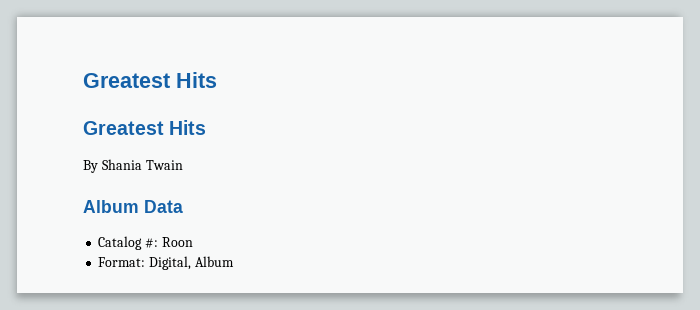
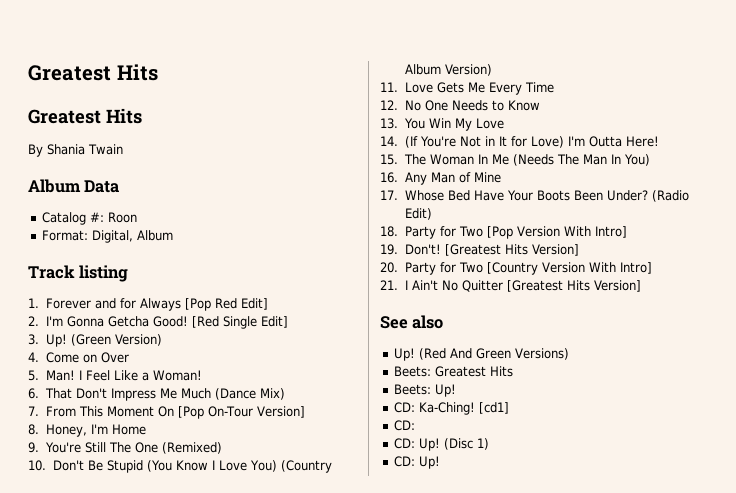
(234, 261) none -> [28,265,129,282] [28,298,268,311] [28,316,288,329] [28,334,163,347] [28,352,129,363] [28,370,202,381] [28,388,285,401] [28,406,306,419] [28,424,146,437] [28,442,223,454] [28,460,333,473] [404,64,493,76] [380,82,554,95] [380,100,540,111] [380,118,505,131] [380,136,660,148] [380,154,651,166] [380,172,501,185] [380,190,690,202] [404,208,432,220] [380,226,628,239] [380,244,580,256] [380,262,653,275] [380,280,642,292] [380,315,444,329] [394,348,570,361] [394,366,514,377] [394,384,457,397] [394,402,510,415] [394,420,416,431] [394,438,490,451] [394,456,441,469] // Track listing // 1. Forever and for Always [Pop Red Edit] // 2. I'm Gonna Getcha Good! [Red Single Edit] // 3. Up! (Green Version) // 4. Come on Over // 5. Man! I Feel Like a Woman! // 6. That Don't Impress Me Much (Dance Mix) // 7. From This Moment On [Pop On-Tour Version] // 8. Honey, I'm Home // 9. You're Still The One (Remixed) // 10. Don't Be Stupid (You Know I Love You) (Country Album Version) // 11. Love Gets Me Every Time // 12. No One Needs to Know // 13. You Win My Love // 14. (If You're Not in It for Love) I'm Outta Here! // 15. The Woman In Me (Needs The Man In You) // 16. Any Man of Mine // 17. Whose Bed Have Your Boots Been Under? (Radio Edit) // 18. Party for Two [Pop Version With Intro] // 19. Don't! [Greatest Hits Version] // 20. Party for Two [Country Version With Intro] // 21. I Ain't No Quitter [Greatest Hits Version] // See also // Up! (Red And Green Versions) // Beets: Greatest Hits // Beets: Up! // CD: Ka-Ching! [cd1] // CD: // CD: Up! (Disc 1) // CD: Up!

